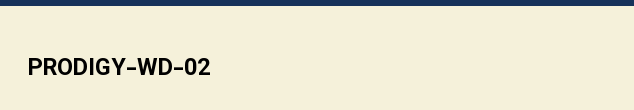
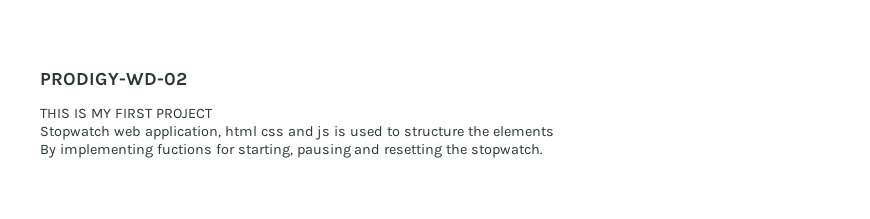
(210, 66) none -> [40,108,213,119] [40,126,554,140] [40,144,544,158] // THIS IS MY FIRST PROJECT // Stopwatch web application, html css and js is used to structure the elements // By implementing fuctions for starting, pausing and resetting the stopwatch.

